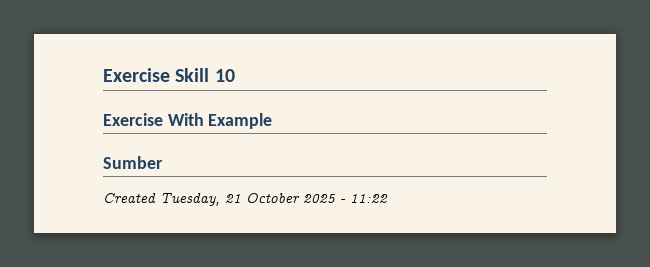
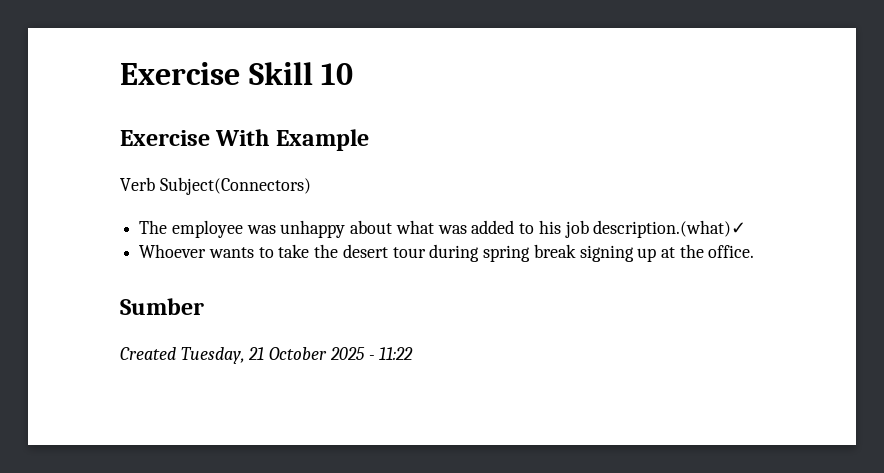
(273, 121) none -> [120,177,311,195] [139,220,747,238] [139,244,755,262] // Verb Subject(Connectors) // The employee was unhappy about what was added to his job description.(what)✓ // Whoever wants to take the desert tour during spring break signing up at the office.

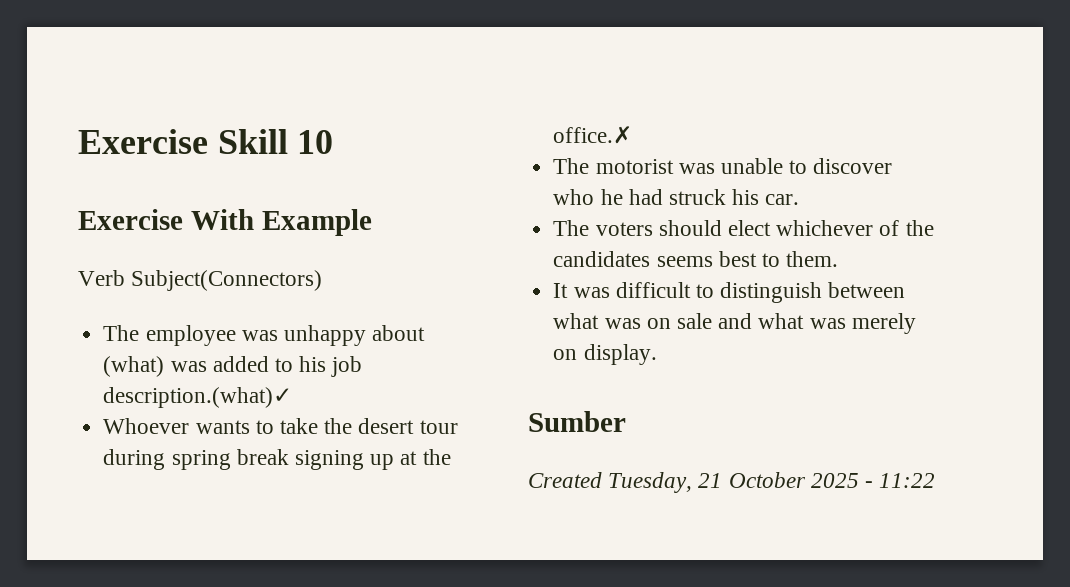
[395,220,434,234] what -> [103,356,165,377] (what)
[708,245,755,258] office. -> [553,126,633,144] [553,158,893,174] [553,189,800,205] [553,220,934,236] [553,251,839,267] [553,282,906,303] [553,313,916,334] [553,344,657,365] office.✗ // The motorist was unable to discover who he had struck his car. // The voters should elect whichever of the candidates seems best to them. // It was difficult to distinguish between what was on sale and what was merely on display.

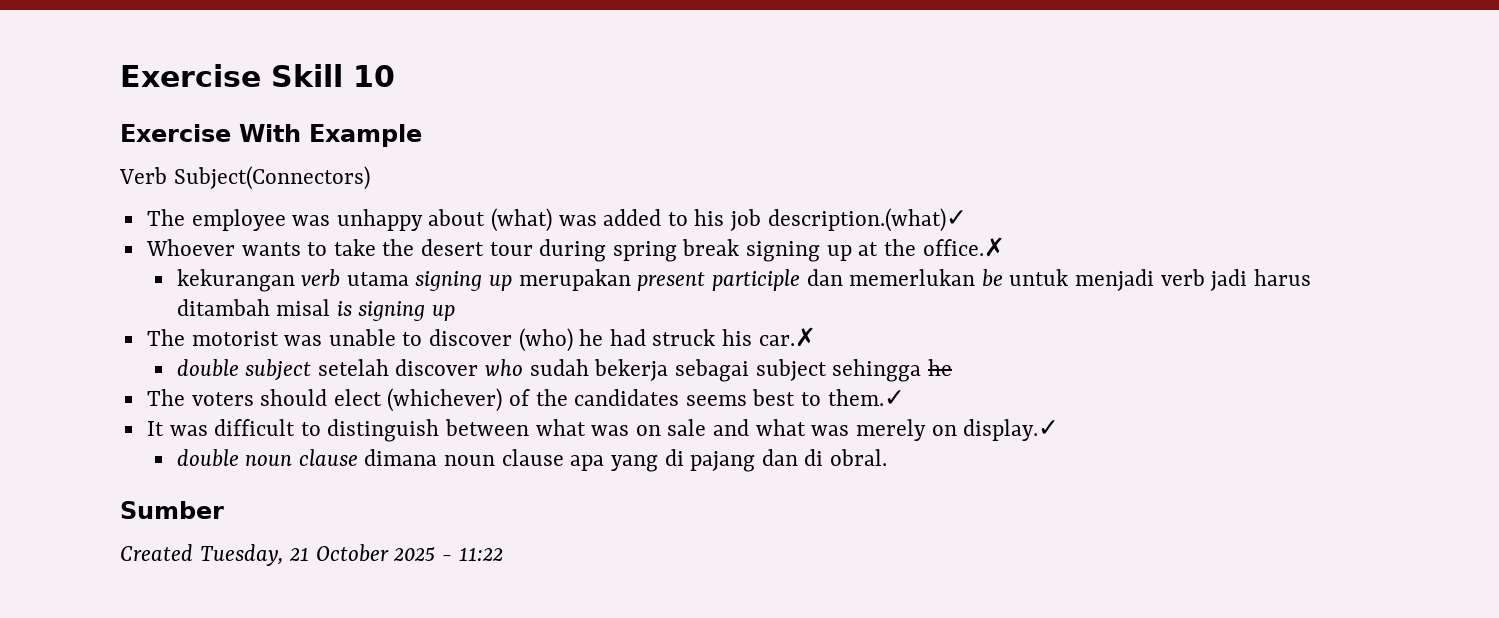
(633, 135) none -> [176,269,1311,292] [176,299,456,321] // kekurangan verb utama signing up merupakan present participle dan memerlukan be untuk menjadi verb jadi harus ditambah misal is signing up
[553,189,595,205] who -> [518,328,573,352] (who)
[765,194,800,205] car. -> [758,327,816,347] [176,359,952,382] car.✗ // double subject setelah discover who sudah bekerja sebagai subject sehingga he
[776,220,874,236] whichever -> [387,388,503,412] (whichever)
[786,251,839,267] them. -> [827,389,905,406] them.✓
[583,344,657,365] display. -> [963,419,1060,441] [176,449,887,472] display.✓ // double noun clause dimana noun clause apa yang di pajang dan di obral.

